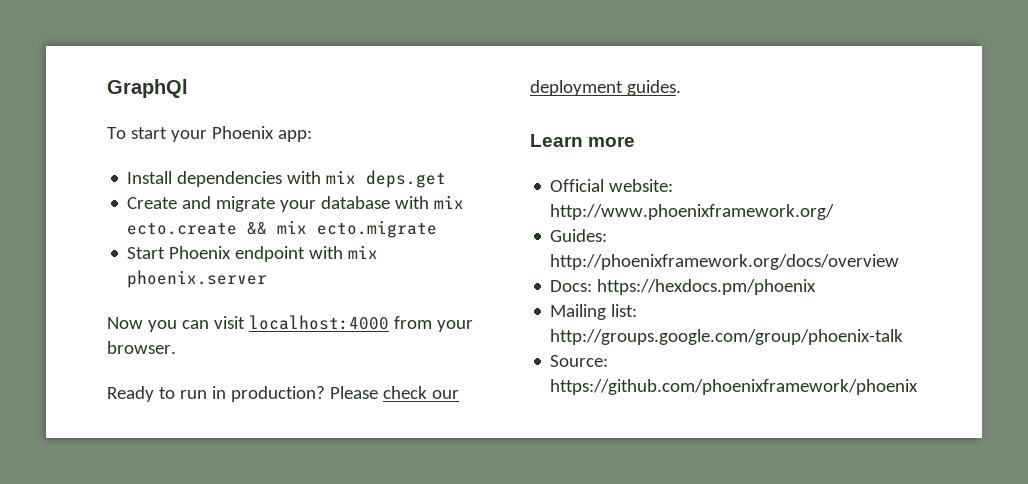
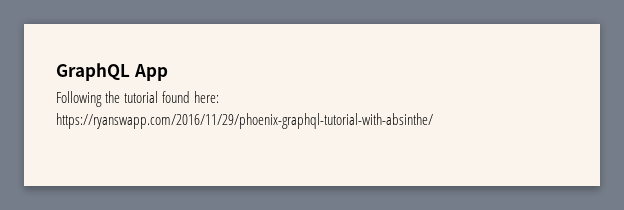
[107,79,188,98] [107,126,312,142] [127,170,447,188] [127,195,465,212] [127,220,438,238] [127,245,379,262] [127,270,268,288] [107,315,473,332] [107,341,176,354] [107,386,459,402] [530,80,681,96] [530,134,636,147] [550,179,674,192] [550,204,835,220] [550,229,608,242] [550,254,900,270] [550,279,817,295] [550,304,638,320] [550,329,904,345] [550,355,609,367] [550,379,919,395] GraphQl // To start your Phoenix app: // Install dependencies with mix deps.get // Create and migrate your database with mix ecto.create && mix ecto.migrate // Start Phoenix endpoint with mix phoenix.server // Now you can visit localhost:4000 from your browser. // Ready to run in production? Please check our deployment guides. // Learn more // Official website: http://www.phoenixframework.org/ // Guides: http://phoenixframework.org/docs/overview // Docs: https://hexdocs.pm/phoenix // Mailing list: http://groups.google.com/group/phoenix-talk // Source: https://github.com/phoenixframework/phoenix -> [56,63,168,81] [56,91,220,107] [56,113,433,129] GraphQL App // Following the tutorial found here: https://ryanswapp.com/2016/11/29/phoenix-graphql-tutorial-with-absinthe/

